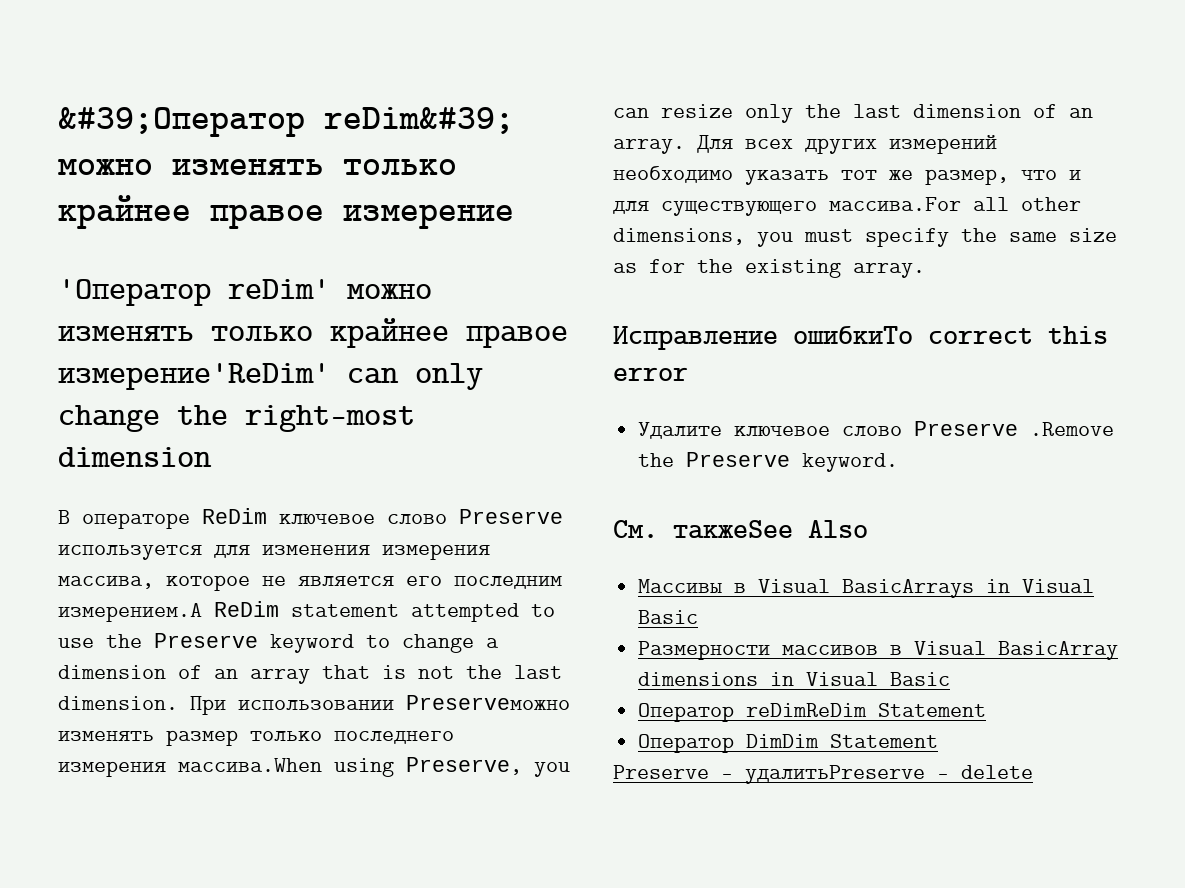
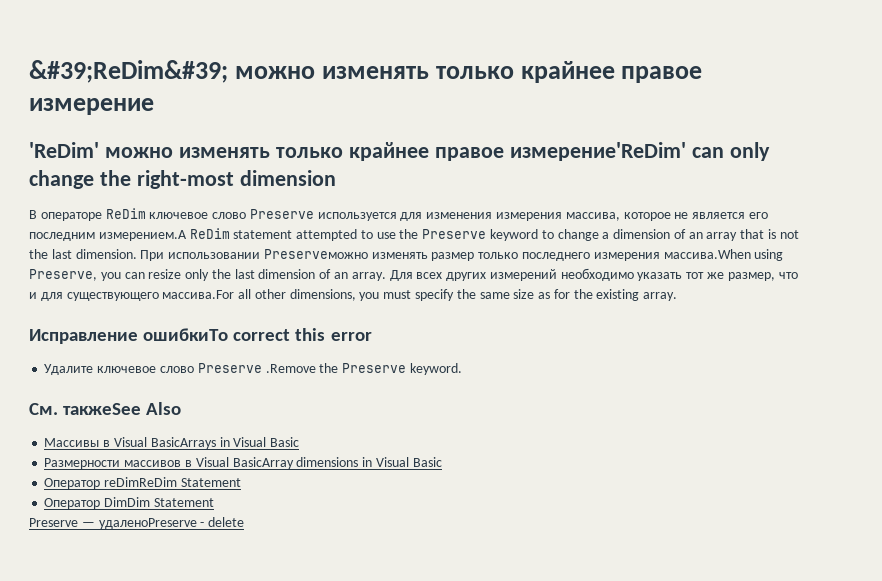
[58,107,514,137] &#39;Оператор reDim&#39; -> [29,60,228,83] &#39;ReDim&#39;
[58,279,330,306] 'Оператор reDim' -> [29,142,99,158] 'ReDim'
[745,765,925,784] удалитьPreserve -> [98,518,197,529] удаленоPreserve

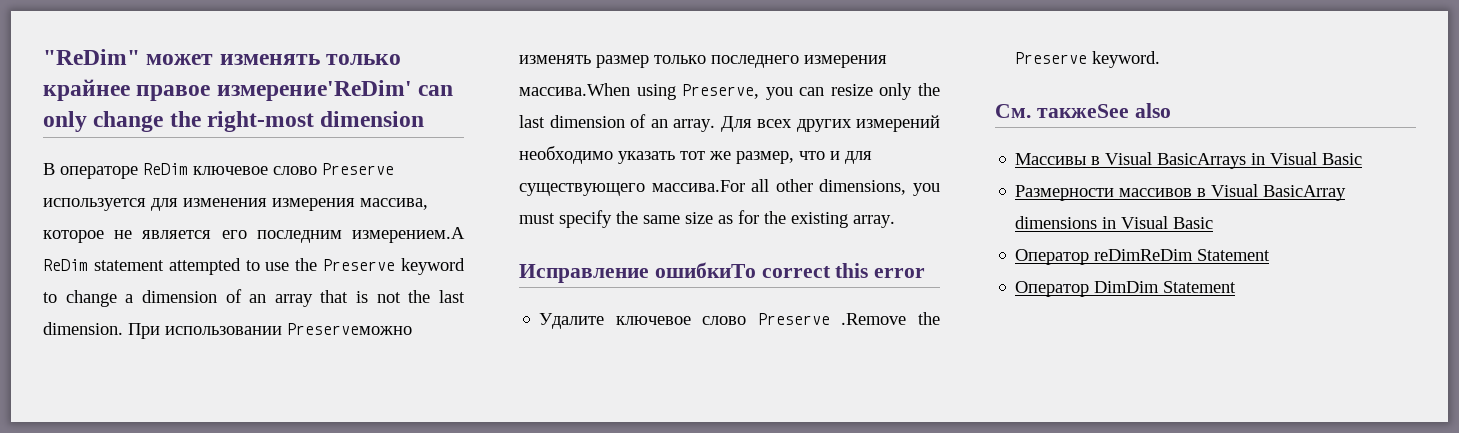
[29,60,703,83] [29,98,154,115] [29,142,173,158] &#39;ReDim&#39; можно изменять только крайнее правое измерение // 'ReDim' можно -> [43,49,214,65] "ReDim" может
[146,402,182,415] Also -> [1134,103,1171,118] also
[29,517,245,529] // Preserve — удаленоPreserve - delete -> (1237, 287) none

